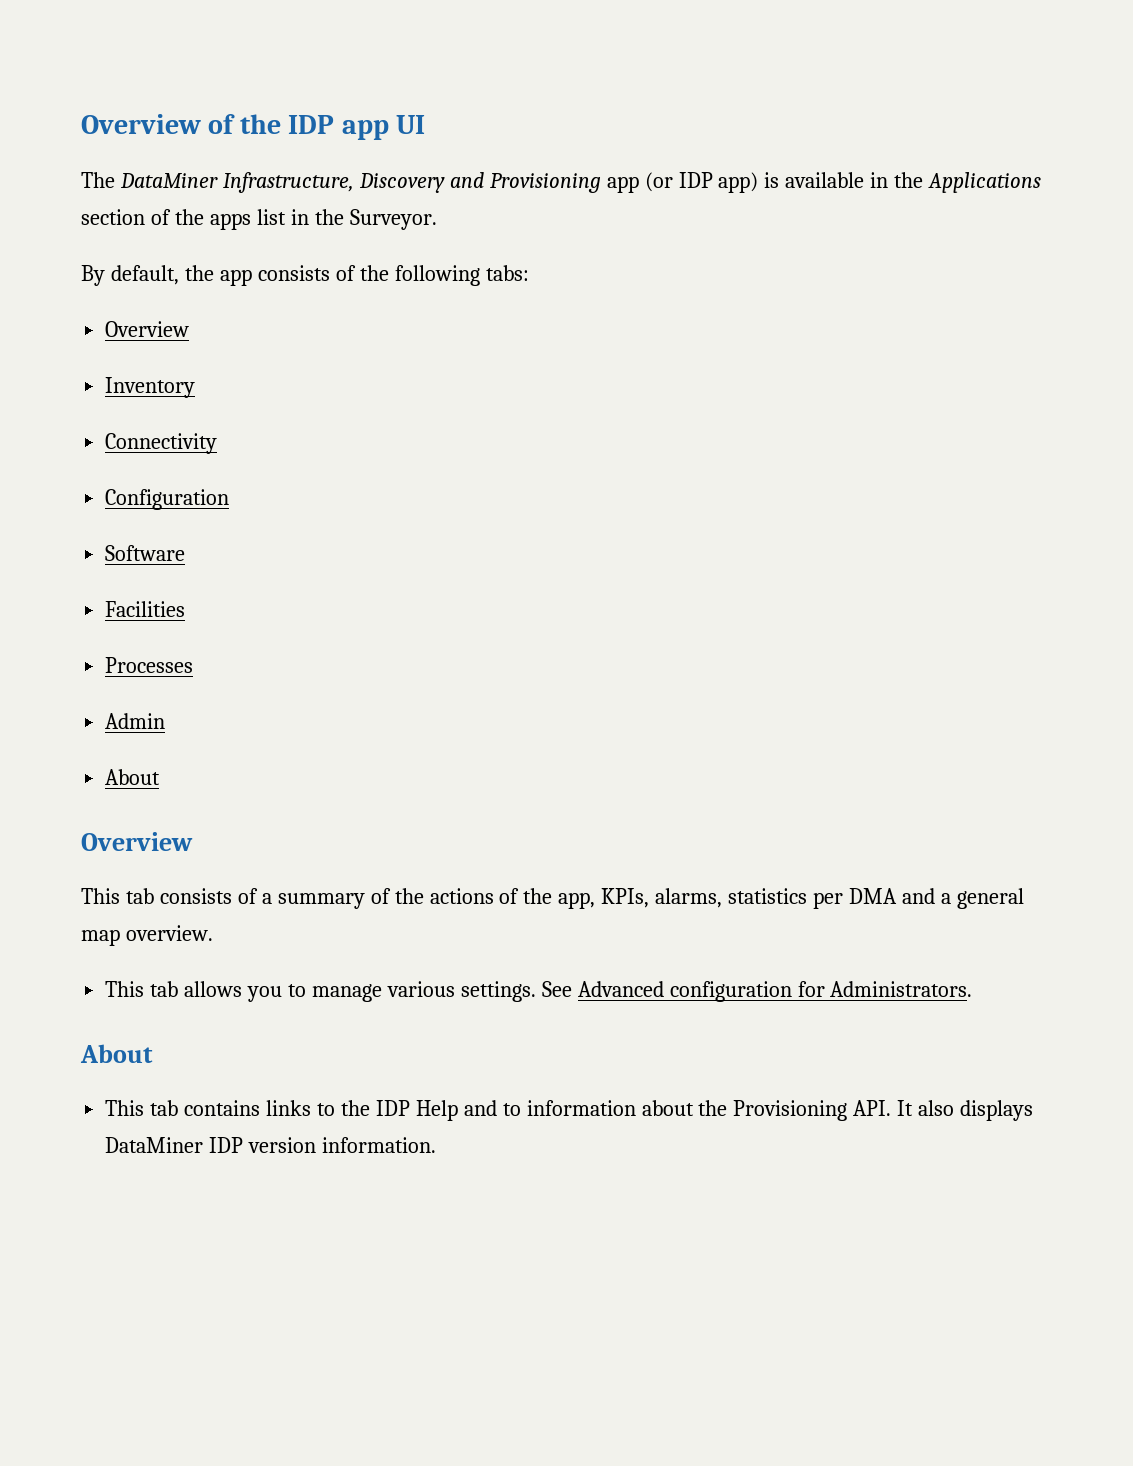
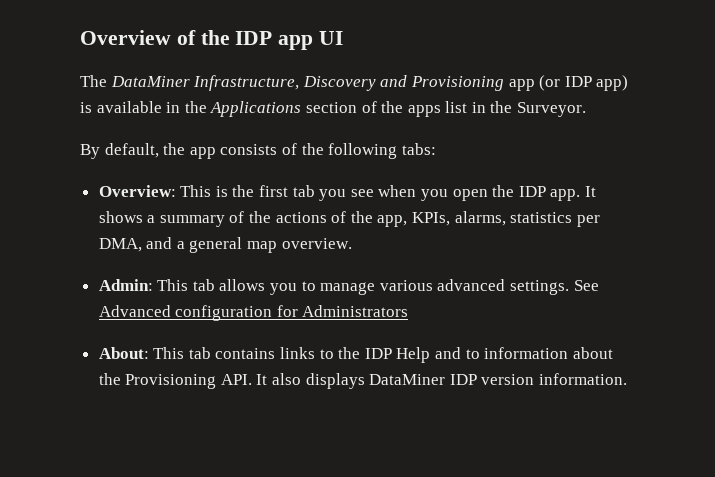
[105,321,190,337] [105,377,196,398] [105,433,218,454] [105,489,230,510] [105,545,186,561] [105,601,186,617] [105,657,194,673] [105,713,166,729] [105,769,161,785] [81,832,193,851] [81,888,258,904] Overview // Inventory // Connectivity // Configuration // Software // Facilities // Processes // Admin // About // Overview // This tab consists of -> [98,185,596,201] [98,211,143,223] Overview: This is the first tab you see when you open the IDP app. It shows
[849,888,898,904] DMA -> [98,238,142,252] DMA,
(213, 933) none -> [98,279,153,291] Admin:
(455, 989) none -> [437,279,506,291] advanced
[830,981,973,997] [80,1044,153,1063] Administrators. // About // -> [302,305,409,317] [98,347,149,359] Administrators // About:

